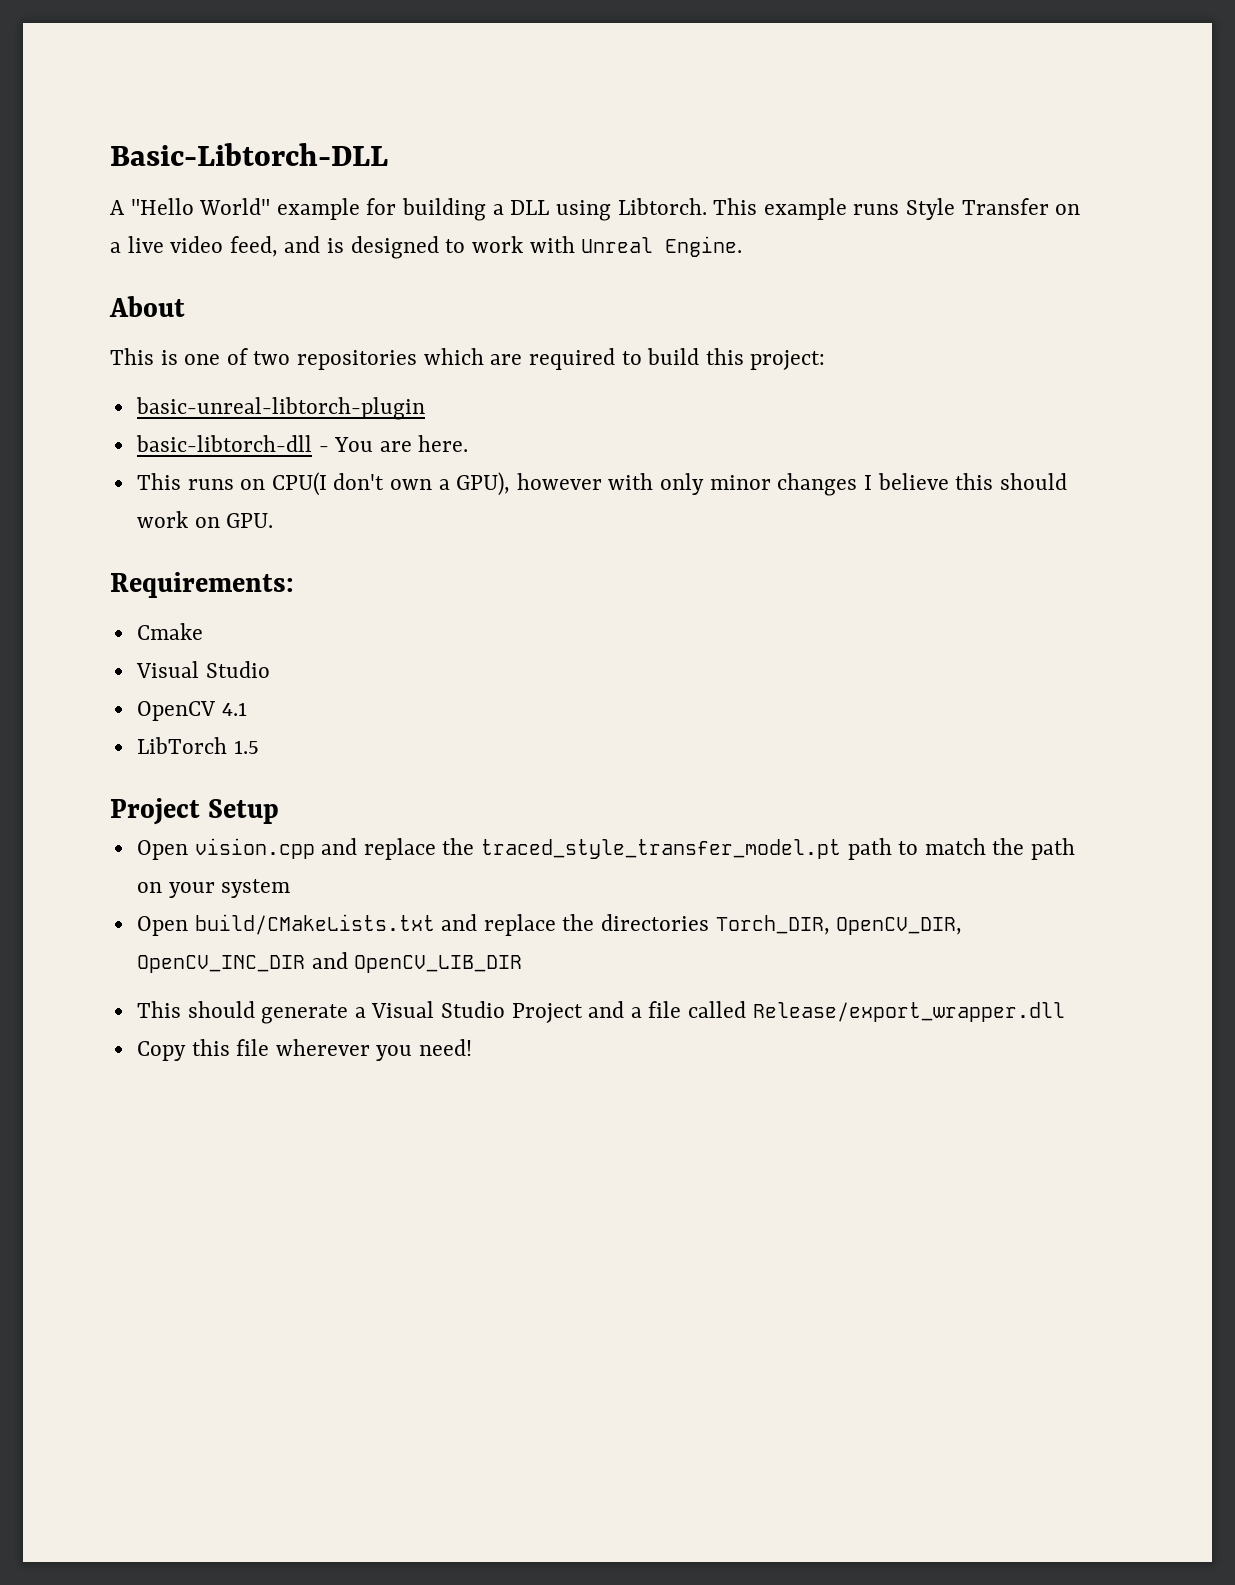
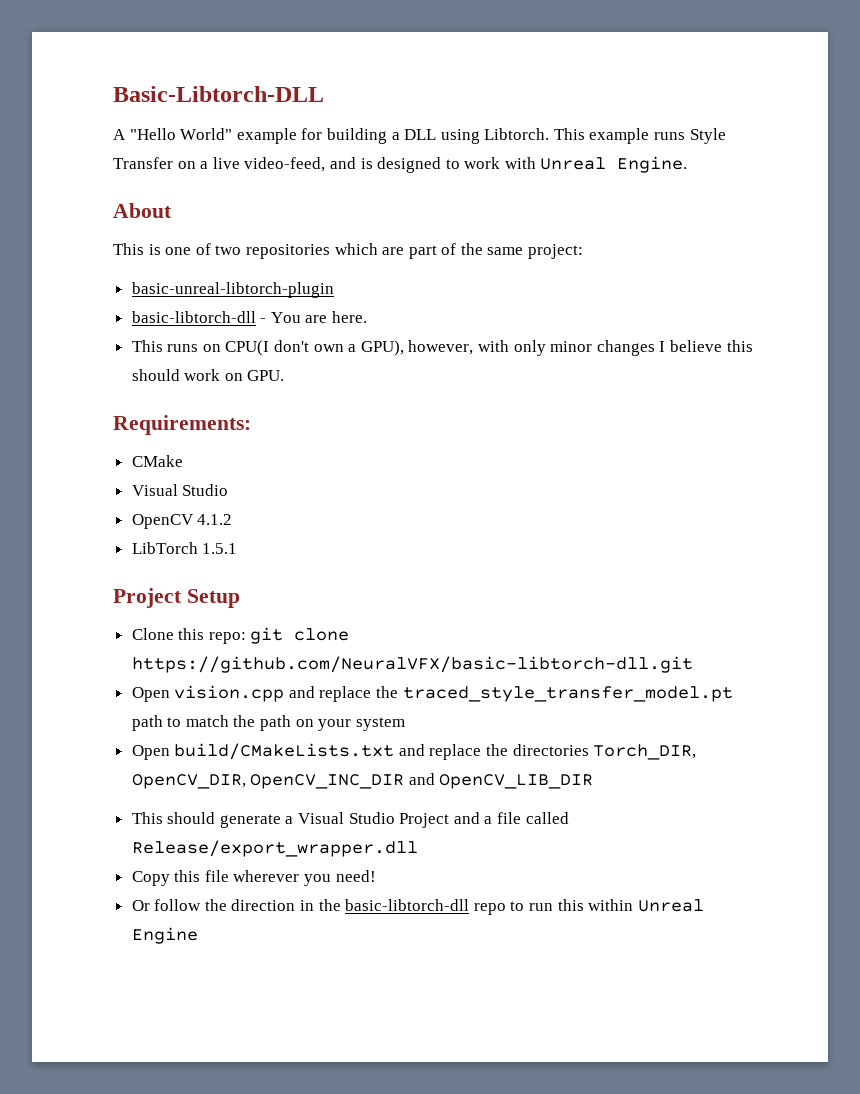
[170,236,278,257] video feed, -> [244,157,326,172] video-feed,
[528,348,744,370] required to build this -> [408,243,524,259] part of the same
[516,473,602,490] however -> [408,340,474,355] however,
[136,623,203,640] Cmake -> [131,455,183,467] CMake
[221,702,247,716] 4.1 -> [197,514,233,525] 4.1.2
[233,740,259,754] 1.5 -> [202,543,238,554] 1.5.1
(280, 811) none -> [131,627,350,644] [131,656,693,673] // Clone this repo: git clone https://github.com/NeuralVFX/basic-libtorch-dll.git
(473, 1047) none -> [131,899,704,915] [131,927,198,944] // Or follow the direction in the basic-libtorch-dll repo to run this within Unreal Engine

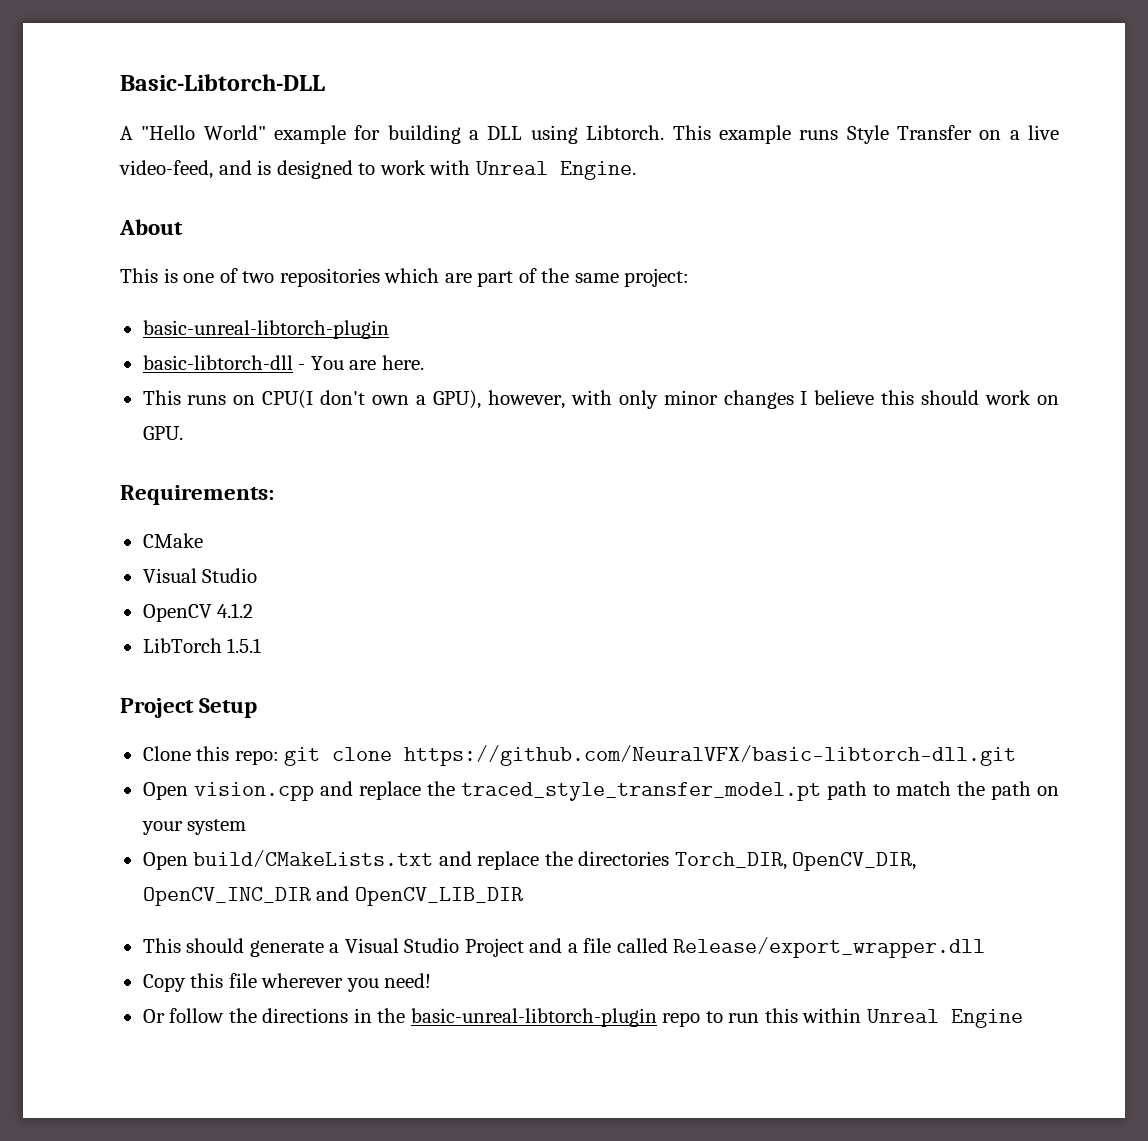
[231,899,296,911] direction -> [262,1008,349,1023] directions
[345,899,470,911] basic-libtorch-dll -> [410,1008,657,1027] basic-unreal-libtorch-plugin

